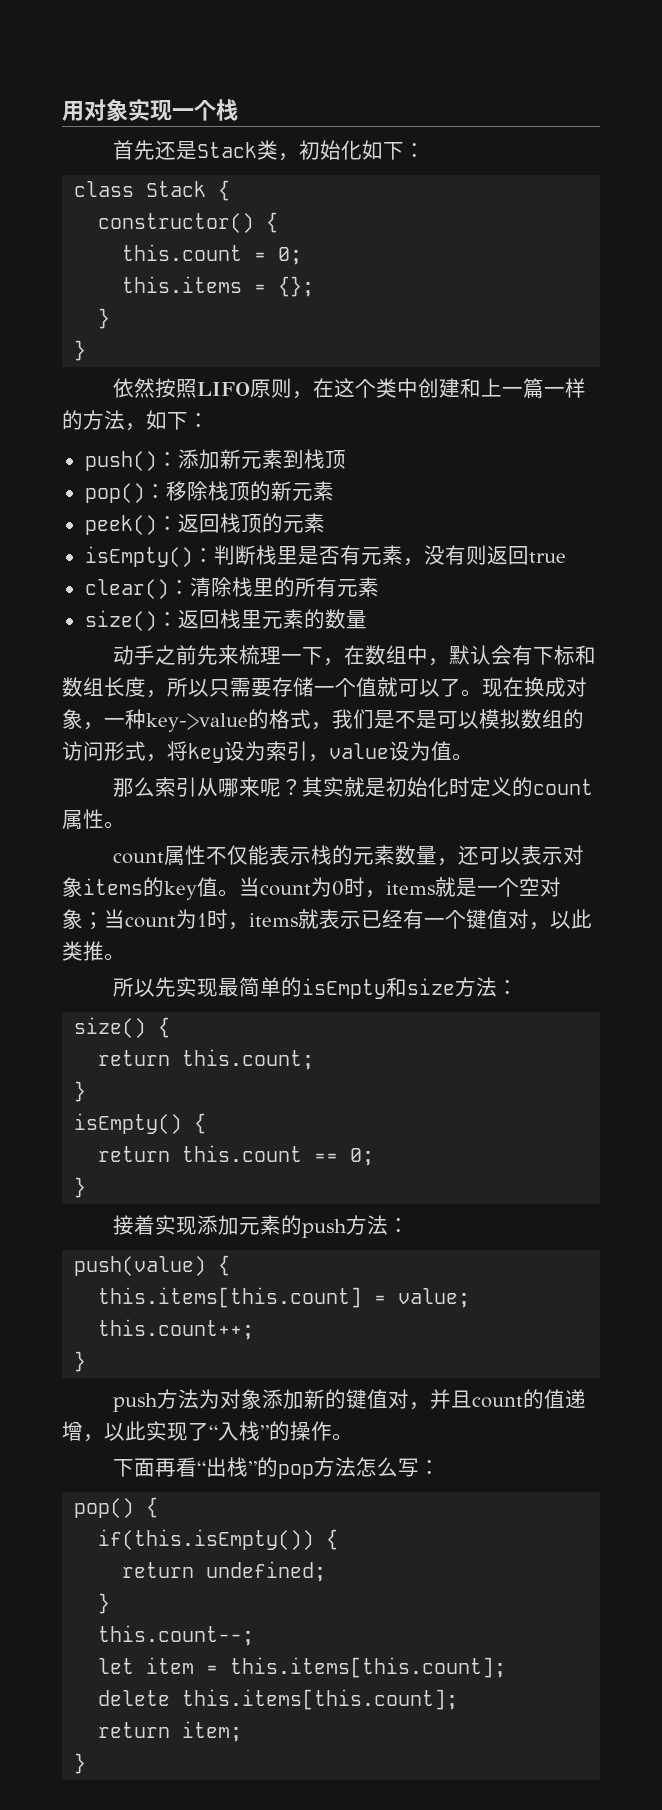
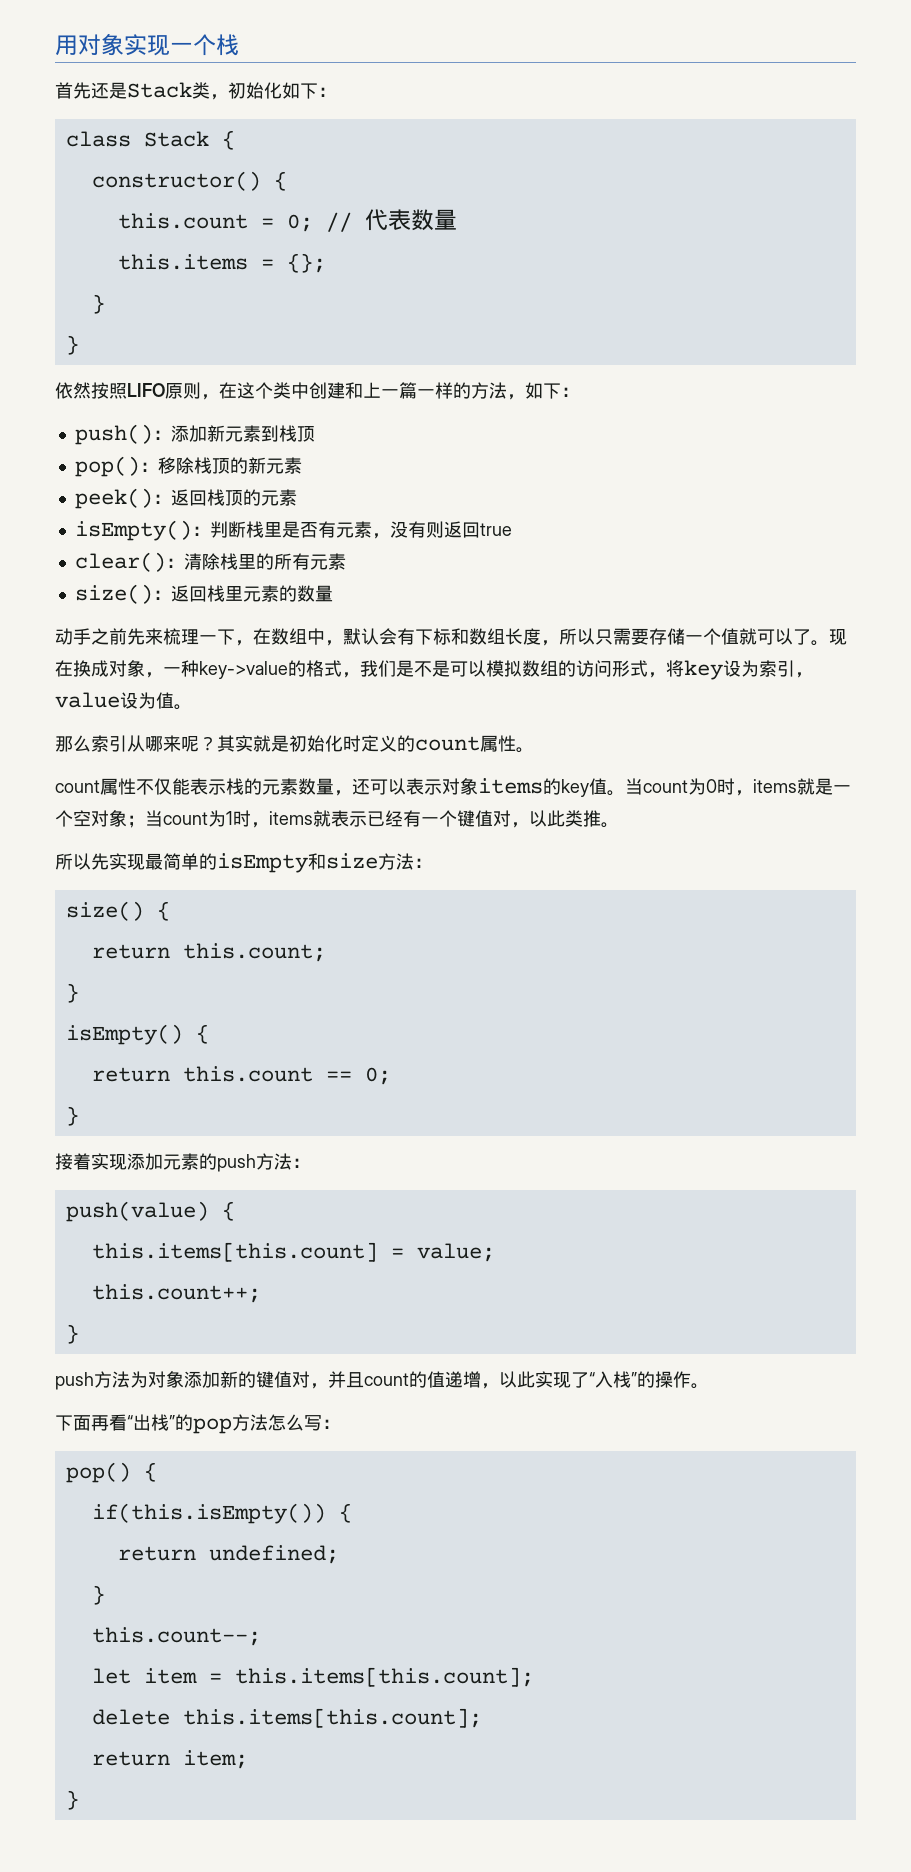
(303, 256) none -> [325,209,457,232] // 代表数量

